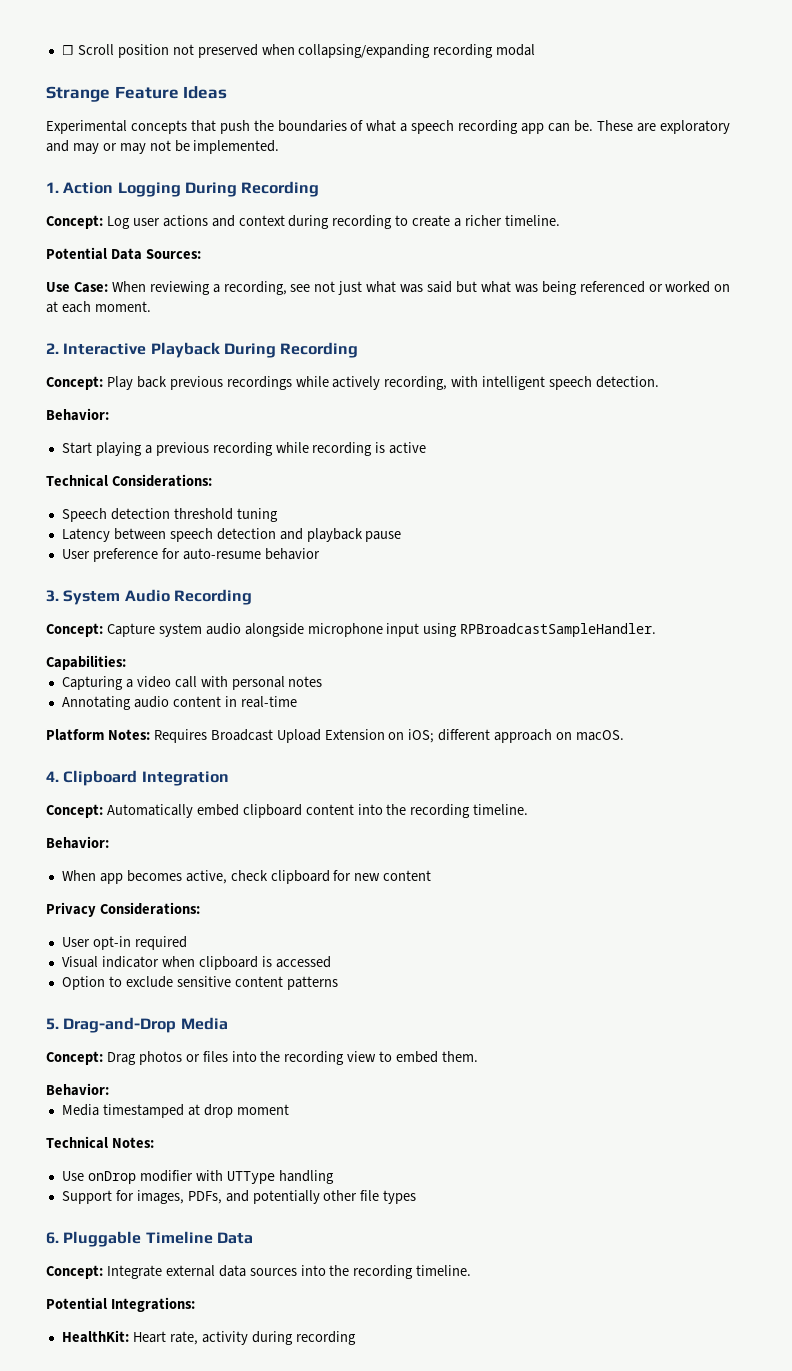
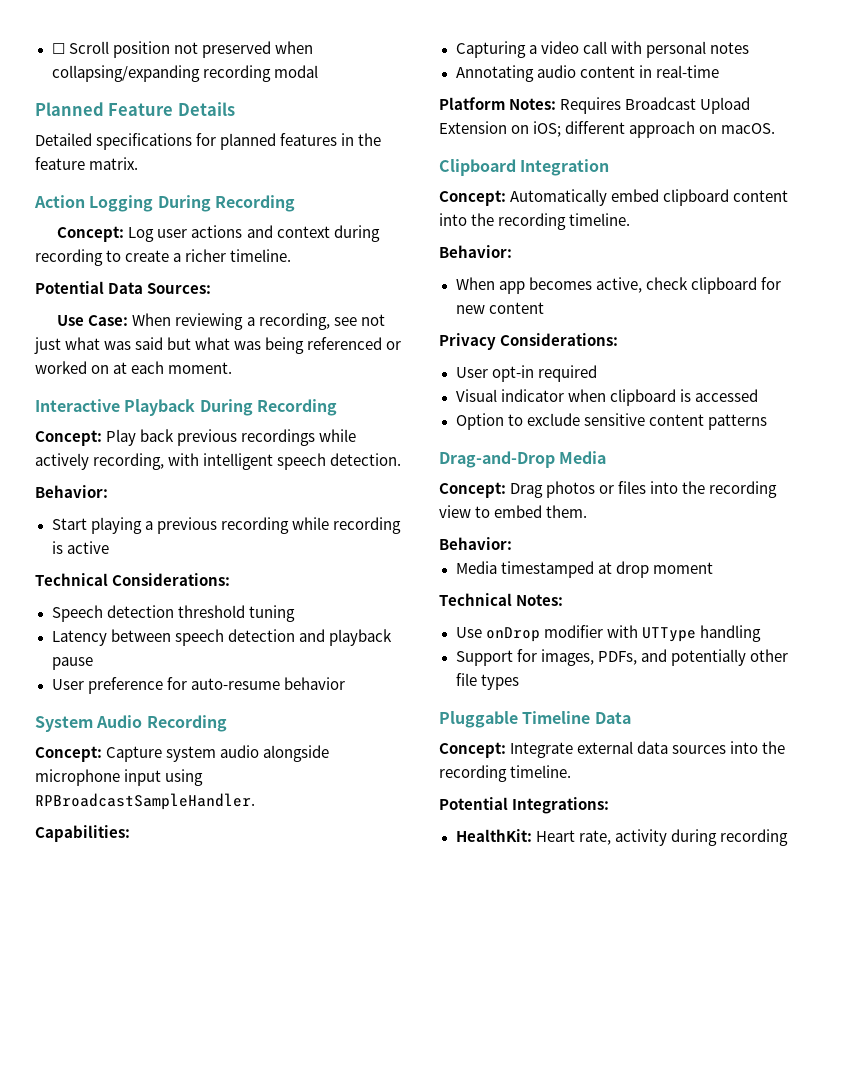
[46,86,228,102] [46,120,730,134] [46,140,280,154] [46,182,59,193] Strange Feature Ideas // Experimental concepts that push the boundaries of what a speech recording app can be. These are exploratory and may or may not be implemented. // 1. -> [35,102,235,116] [35,133,382,150] [35,157,139,170] Planned Feature Details // Detailed specifications for planned features in the feature matrix. //
[46,343,59,354] 2. -> (233, 368) none
[46,590,59,602] 3. -> (345, 683) none
[46,771,59,782] 4. -> (776, 128) none
[46,1018,59,1030] 5. -> (767, 422) none
[46,1232,59,1244] 6. -> (519, 682) none

